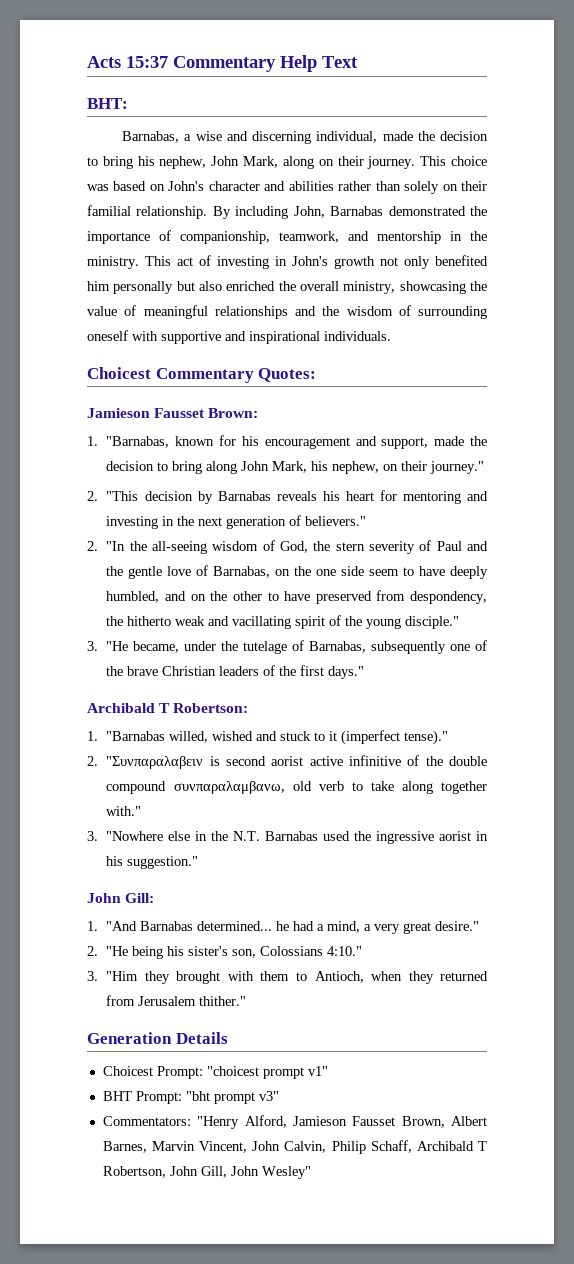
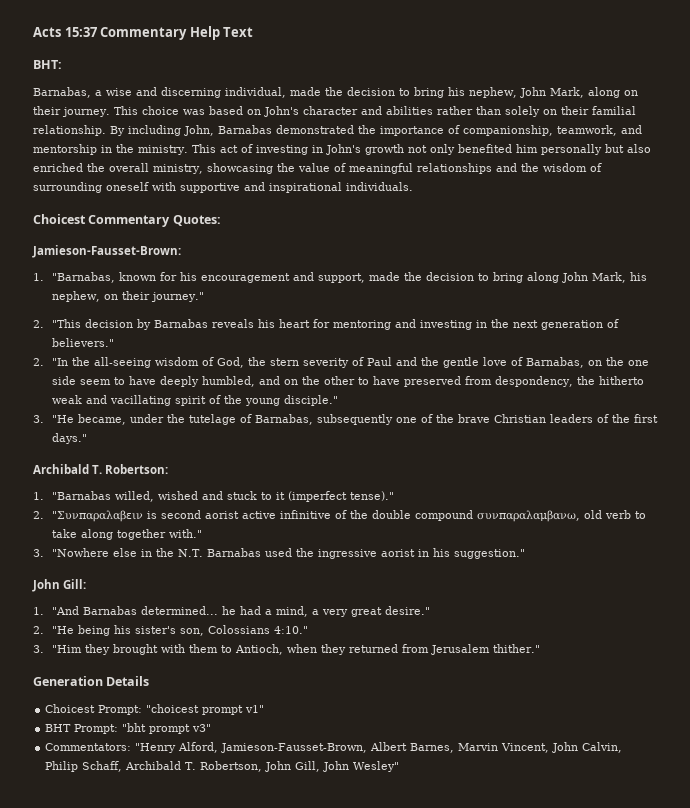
[87,408,259,418] Jamieson Fausset Brown: -> [32,245,181,258] Jamieson-Fausset-Brown:
[159,703,171,713] T -> [92,465,103,474] T.
[292,1116,445,1128] Jamieson Fausset Brown, -> [221,743,368,753] Jamieson-Fausset-Brown,
[478,1141,488,1151] T -> [185,762,197,770] T.

